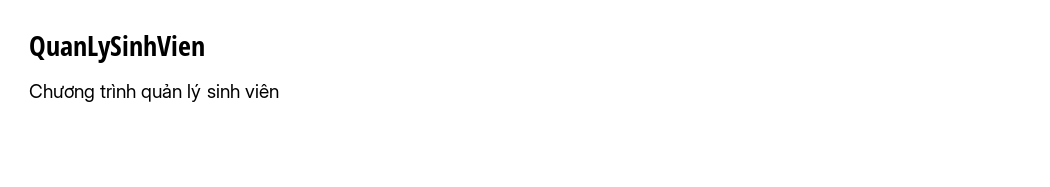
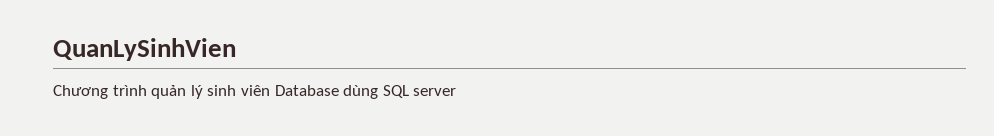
(279, 91) none -> [274,85,457,99] Database dùng SQL server

